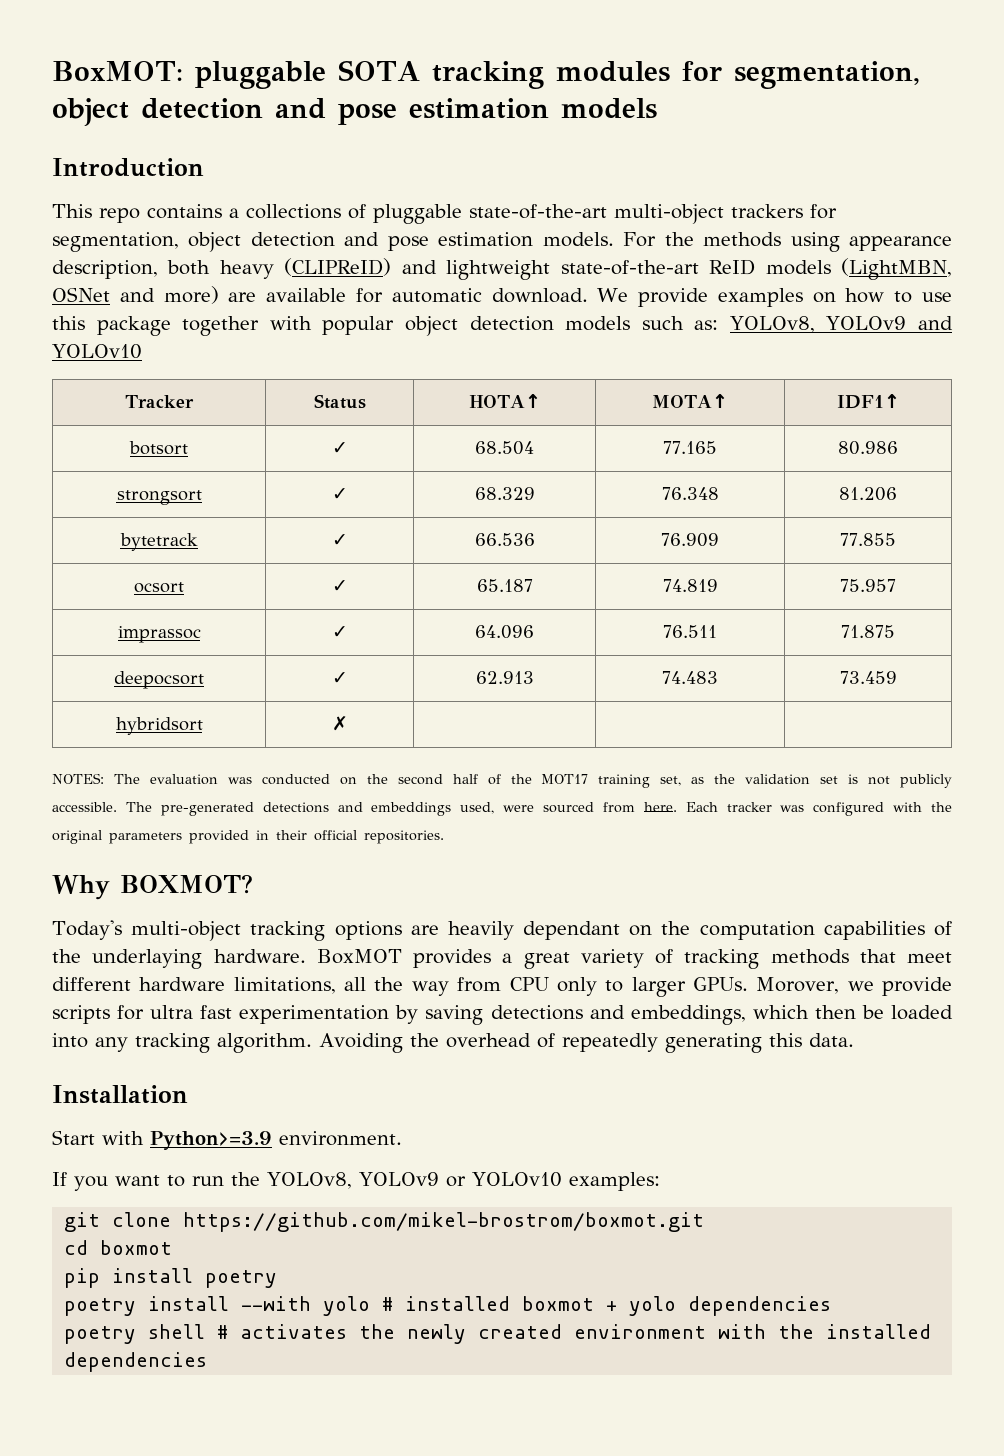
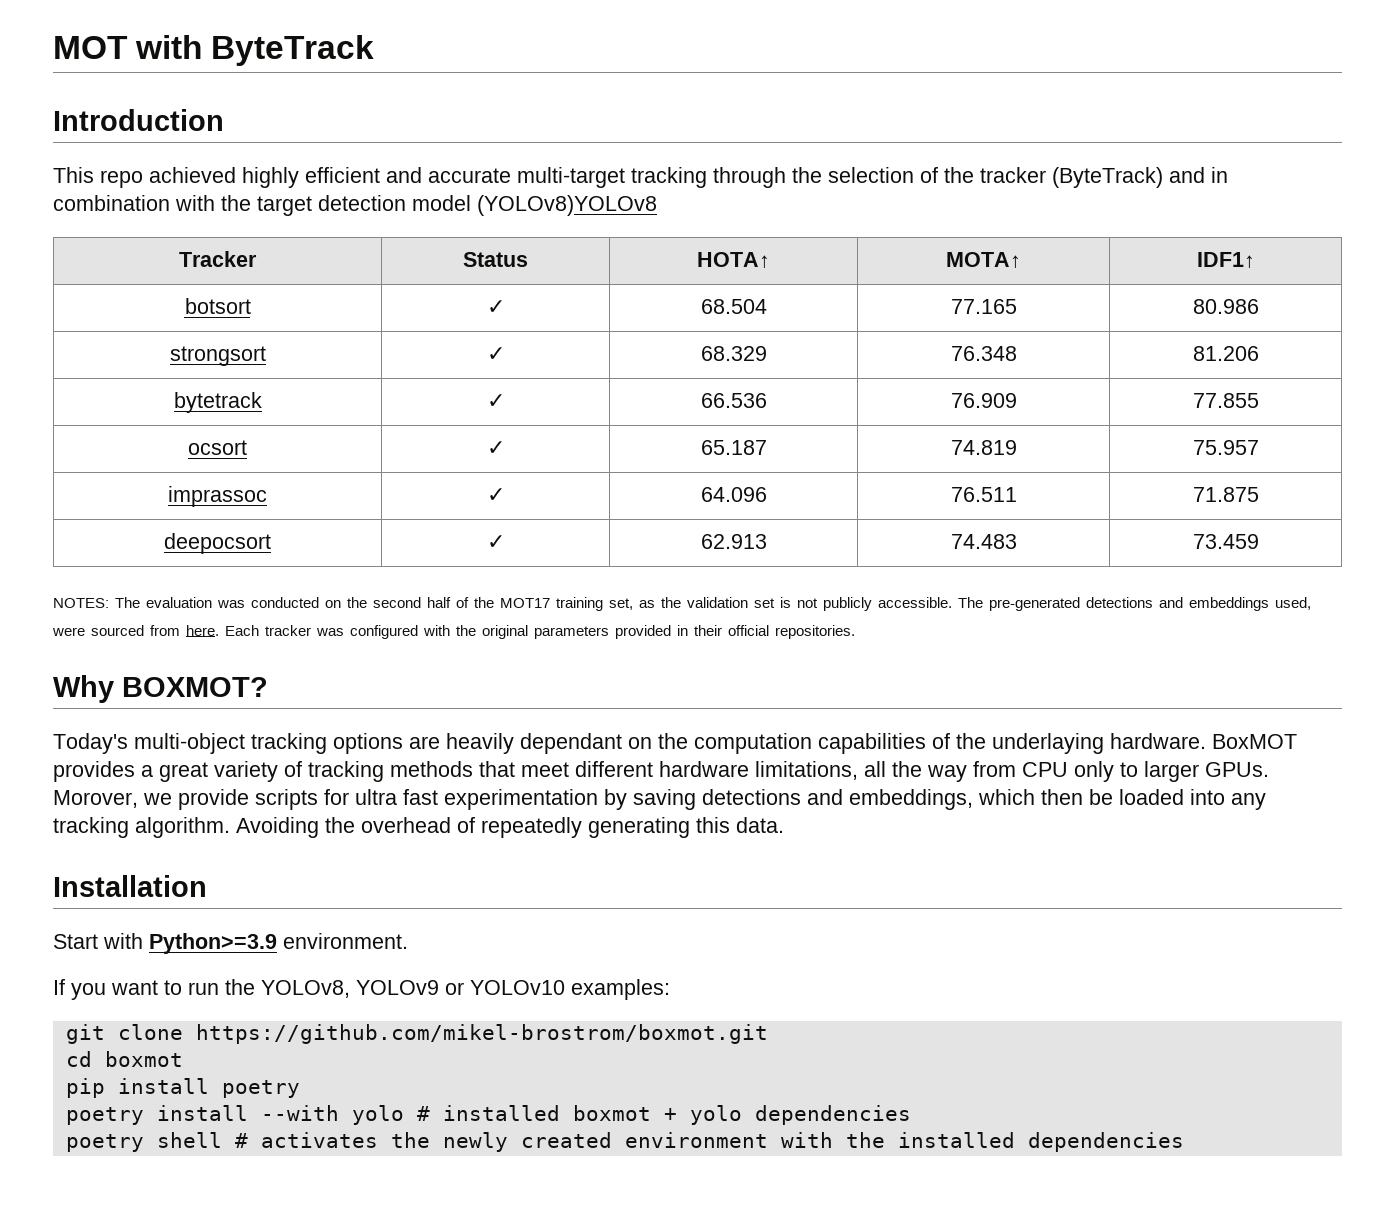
[52,60,920,89] [52,98,657,126] [52,158,204,177] [52,204,837,224] [52,232,953,252] [52,258,953,280] [52,286,953,307] [52,316,953,336] [52,344,142,359] BoxMOT: pluggable SOTA tracking modules for segmentation, object detection and pose estimation models // Introduction // This repo contains a collections of pluggable state-of-the-art multi-object trackers for segmentation, object detection and pose estimation models. For the methods using appearance description, both heavy (CLIPReID) and lightweight state-of-the-art ReID models (LightMBN, OSNet and more) are available for automatic download. We provide examples on how to use this package together with popular object detection models such as: YOLOv8, YOLOv9 and YOLOv10 -> [53,35,375,66] [53,109,224,131] [53,167,1228,188] [53,195,657,216] MOT with ByteTrack // Introduction // This repo achieved highly efficient and accurate multi-target tracking through the selection of the tracker (ByteTrack) and in combination with the target detection model (YOLOv8)YOLOv8
[115,717,203,735] [331,716,348,731] // hybridsort | ✗ | | | -> (1259, 541) none

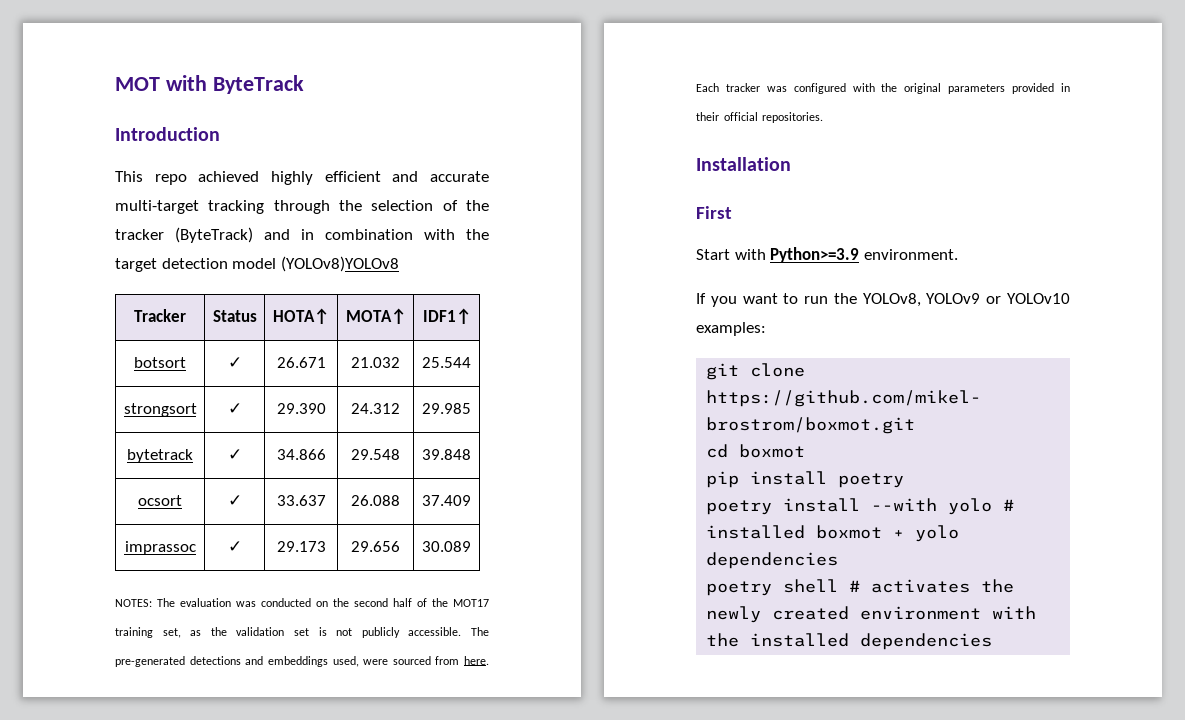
[700,299,767,314] [950,299,1017,314] [1192,299,1259,314] 68.504 | 77.165 | 80.986 -> [276,357,326,368] [351,357,400,368] [422,357,471,368] 26.671 | 21.032 | 25.544
[700,346,767,361] [950,346,1017,361] [1192,346,1259,361] 68.329 | 76.348 | 81.206 -> [276,403,326,414] [351,403,400,414] [422,403,471,414] 29.390 | 24.312 | 29.985
[700,393,767,408] [950,393,1017,408] [1192,393,1259,408] 66.536 | 76.909 | 77.855 -> [276,449,326,460] [351,449,400,460] [422,449,471,460] 34.866 | 29.548 | 39.848
[700,440,767,455] [950,440,1017,455] [1192,440,1259,455] 65.187 | 74.819 | 75.957 -> [276,495,326,506] [351,495,400,506] [422,495,471,506] 33.637 | 26.088 | 37.409
[700,487,767,502] [950,487,1017,502] [1192,487,1259,502] [164,533,271,554] [486,535,505,549] [700,534,767,549] [950,534,1017,549] [1192,534,1259,549] 64.096 | 76.511 | 71.875 // deepocsort | ✓ | 62.913 | 74.483 | 73.459 -> [276,541,326,552] [351,541,400,552] [422,541,471,552] 29.173 | 29.656 | 30.089
[53,675,268,703] [53,733,1297,754] [53,761,1269,782] [53,789,1266,810] [53,817,784,838] [53,875,207,897] Why BOXMOT? // Today's multi-object tracking options are heavily dependant on the computation capabilities of the underlaying hardware. BoxMOT provides a great variety of tracking methods that meet different hardware limitations, all the way from CPU only to larger GPUs. Morover, we provide scripts for ultra fast experimentation by saving detections and embeddings, which then be loaded into any tracking algorithm. Avoiding the overhead of repeatedly generating this data. // Installation -> [696,157,791,171] [696,206,732,219] Installation // First

